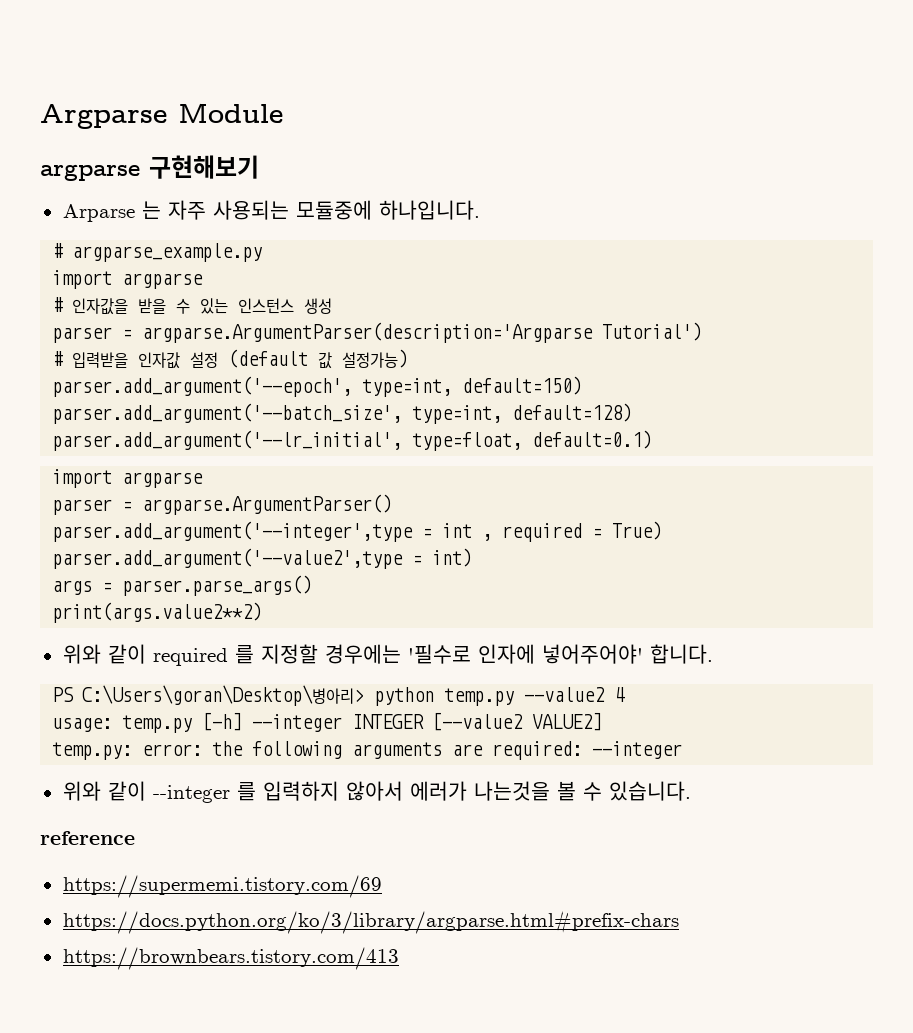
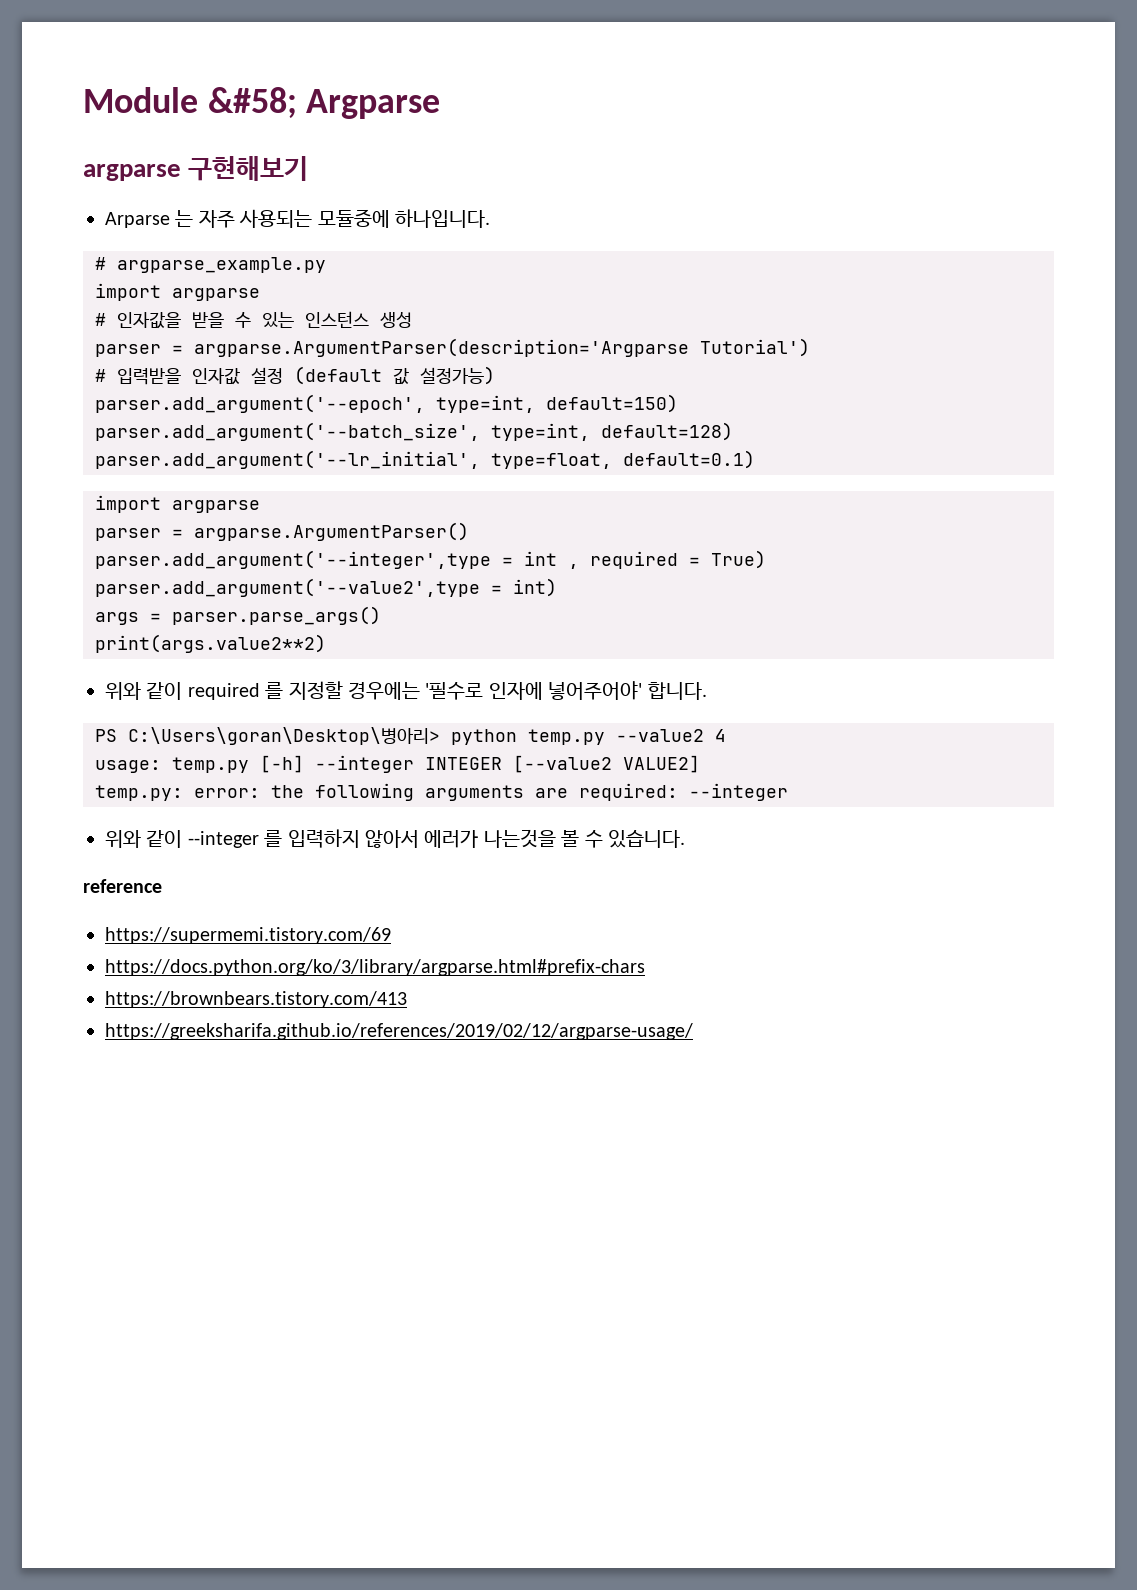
(40, 116) none -> [83,87,297,119] Module &#58;
[178,103,283,123] Module -> (441, 104) none
(399, 958) none -> [105,1023,693,1040] // https://greeksharifa.github.io/references/2019/02/12/argparse-usage/

